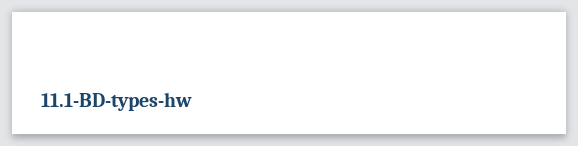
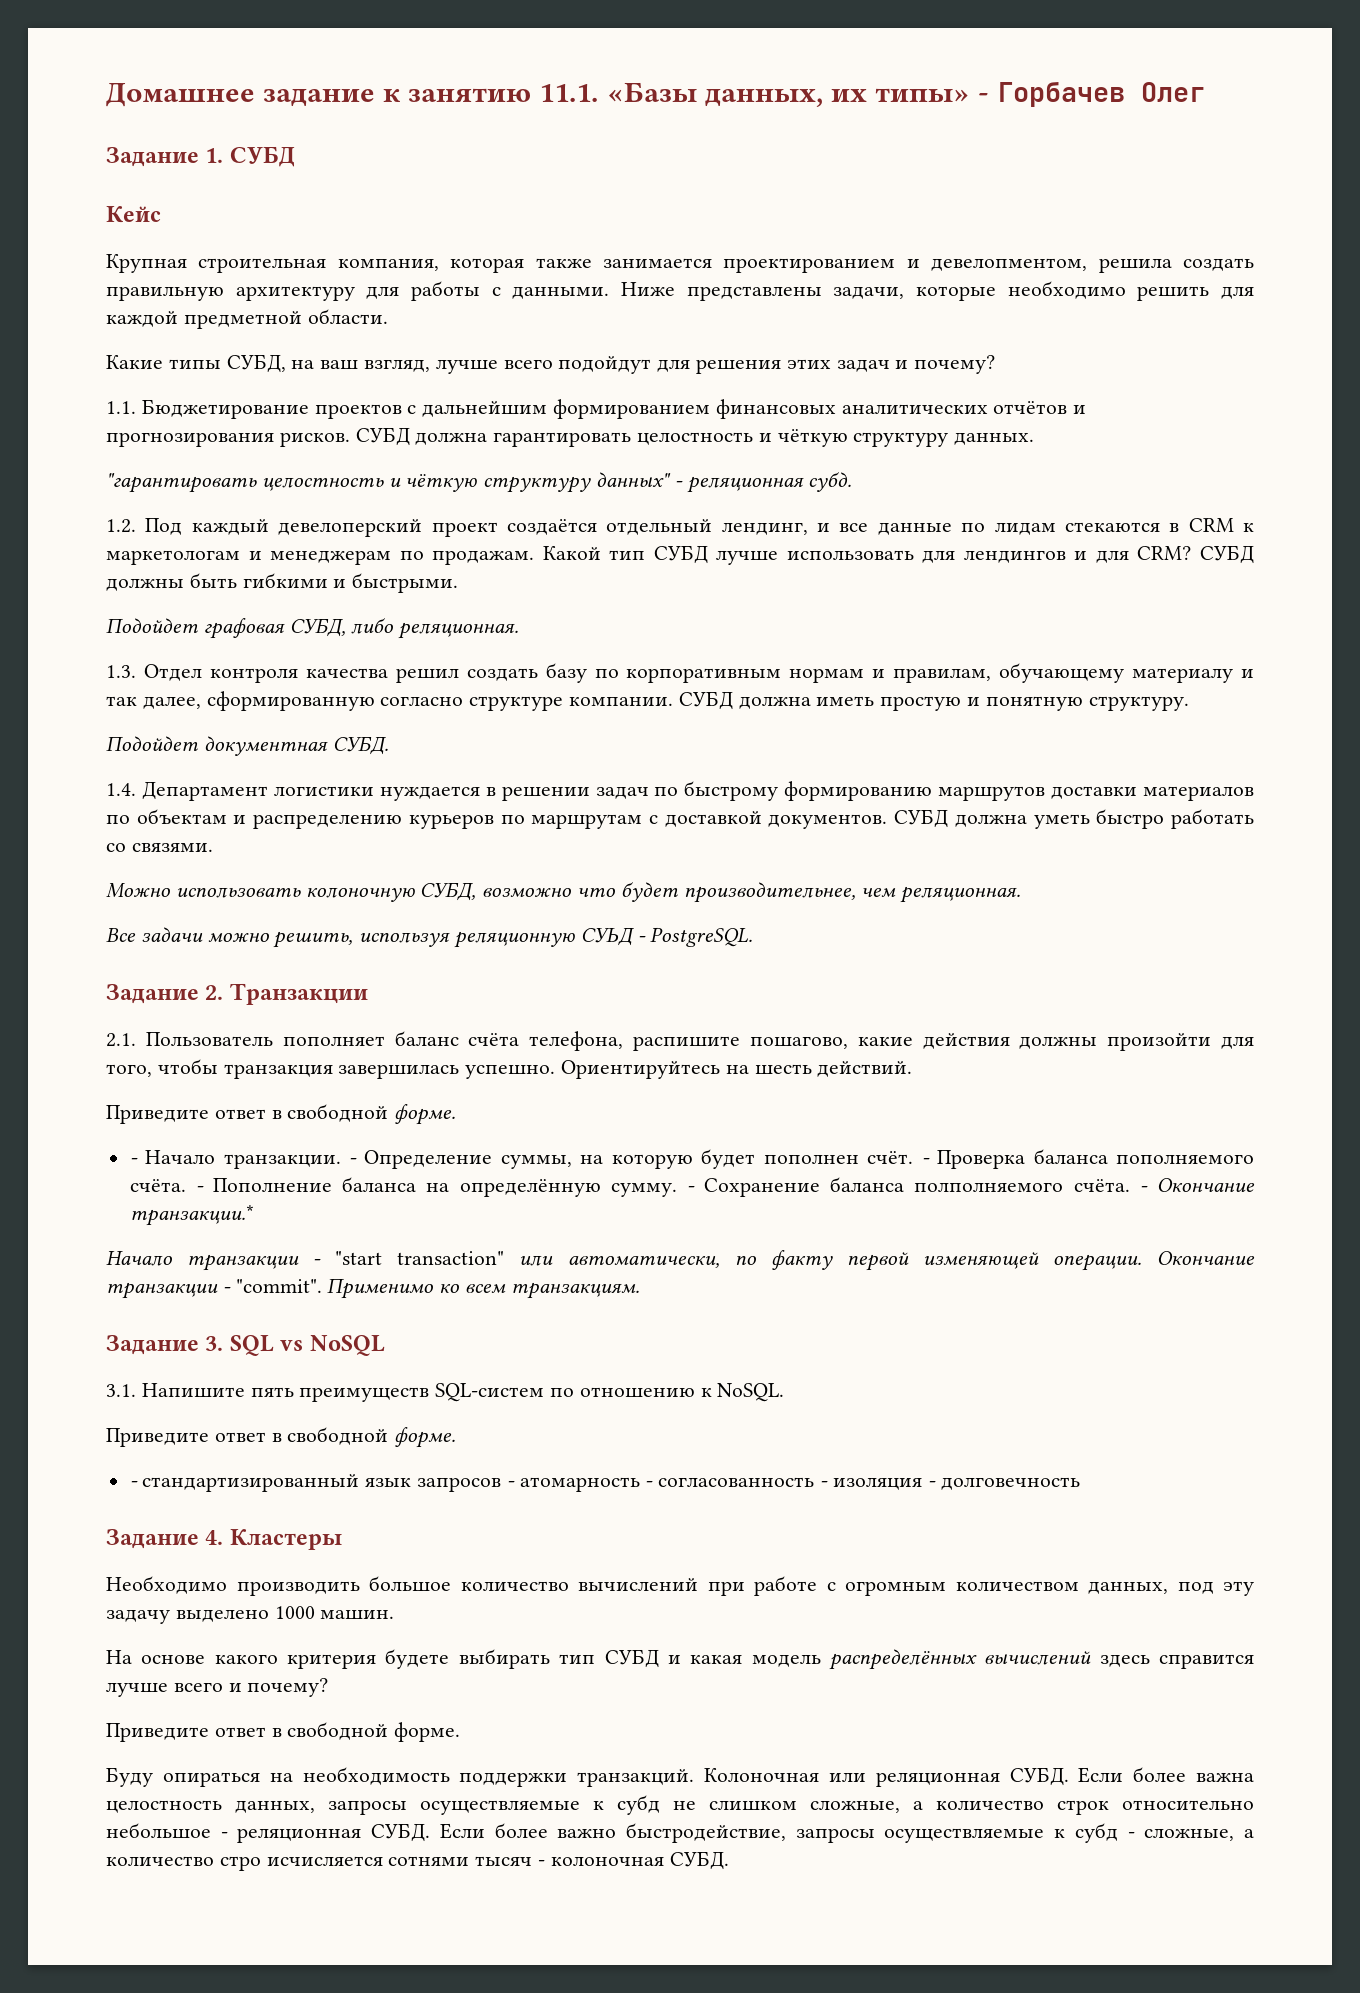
[41,92,192,111] 11.1-BD-types-hw -> [106,82,1206,107] [106,146,295,167] [106,206,161,223] [106,254,1254,273] [106,281,1254,301] [106,309,388,329] [106,354,996,374] [106,399,1087,419] [106,427,1035,447] [106,472,853,493] [106,518,1254,537] [106,545,1254,565] [106,573,459,593] [106,618,520,639] [106,663,1254,683] [106,691,1189,711] [106,736,389,756] [106,781,1254,801] [106,809,1254,829] [106,843,213,852] [106,882,1022,903] [106,927,754,948] [106,983,368,1005] [106,1031,1254,1051] [106,1059,913,1079] [106,1104,457,1125] [129,1149,1254,1169] [129,1177,1255,1197] [129,1205,254,1226] [106,1250,1255,1271] [106,1278,640,1299] [106,1335,385,1356] [106,1383,785,1402] [106,1427,457,1448] [129,1474,1080,1492] [106,1529,342,1550] [106,1576,1254,1596] [106,1606,395,1624] [106,1649,1255,1670] [106,1678,329,1697] [106,1722,461,1742] [106,1767,1254,1787] [106,1795,1254,1815] [106,1823,1254,1843] [106,1851,729,1871] Домашнее задание к занятию 11.1. «Базы данных, их типы» - Горбачев Олег // Задание 1. СУБД // Кейс // Крупная строительная компания, которая также занимается проектированием и девелопментом, решила создать правильную архитектуру для работы с данными. Ниже представлены задачи, которые необходимо решить для каждой предметной области. // Какие типы СУБД, на ваш взгляд, лучше всего подойдут для решения этих задач и почему? // 1.1. Бюджетирование проектов с дальнейшим формированием финансовых аналитических отчётов и прогнозирования рисков. СУБД должна гарантировать целостность и чёткую структуру данных. // "гарантировать целостность и чёткую структуру данных" - реляционная субд. // 1.2. Под каждый девелоперский проект создаётся отдельный лендинг, и все данные по лидам стекаются в CRM к маркетологам и менеджерам по продажам. Какой тип СУБД лучше использовать для лендингов и для CRM? СУБД должны быть гибкими и быстрыми. // Подойдет графовая СУБД, либо реляционная. // 1.3. Отдел контроля качества решил создать базу по корпоративным нормам и правилам, обучающему материалу и так далее, сформированную согласно структуре компании. СУБД должна иметь простую и понятную структуру. // Подойдет документная СУБД. // 1.4. Департамент логистики нуждается в решении задач по быстрому формированию маршрутов доставки материалов по объектам и распределению курьеров по маршрутам с доставкой документов. СУБД должна уметь быстро работать со связями. // Можно использовать колоночную СУБД, возможно что будет производительнее, чем реляционная. // Все задачи можно решить, используя реляционную СУЬД - PostgreSQL. // Задание 2. Транзакции // 2.1. Пользователь пополняет баланс счёта телефона, распишите пошагово, какие действия должны произойти для того, чтобы транзакция завершилась успешно. Ориентируйтесь на шесть действий. // Приведите ответ в свободной форме. // - Начало транзакции. - Определение суммы, на которую будет пополнен счёт. - Проверка баланса пополняемого счёта. - Пополнение баланса на определённую сумму. - Сохранение баланса полполняемого счёта. - Окончание транзакции.* // Начало транзакции - "start transaction" или автоматически, по факту первой изменяющей операции. Окончание транзакции - "commit". Применимо ко всем транзакциям. // Задание 3. SQL vs NoSQL // 3.1. Напишите пять преимуществ SQL-систем по отношению к NoSQL. // Приведите ответ в свободной форме. // - стандартизированный язык запросов - атомарность - согласованность - изоляция - долговечность // Задание 4. Кластеры // Необходимо производить большое количество вычислений при работе с огромным количеством данных, под эту задачу выделено 1000 машин. // На основе какого критерия будете выбирать тип СУБД и какая модель распределённых вычислений здесь справится лучше всего и почему? // Приведите ответ в свободной форме. // Буду опираться на необходимость поддержки транзакций. Колоночная или реляционная СУБД. Если более важна целостность данных, запросы осуществляемые к субд не слишком сложные, а количество строк относительно небольшое - реляционная СУБД. Если более важно быстродействие, запросы осуществляемые к субд - сложные, а количество стро исчисляется сотнями тысяч - колоночная СУБД.

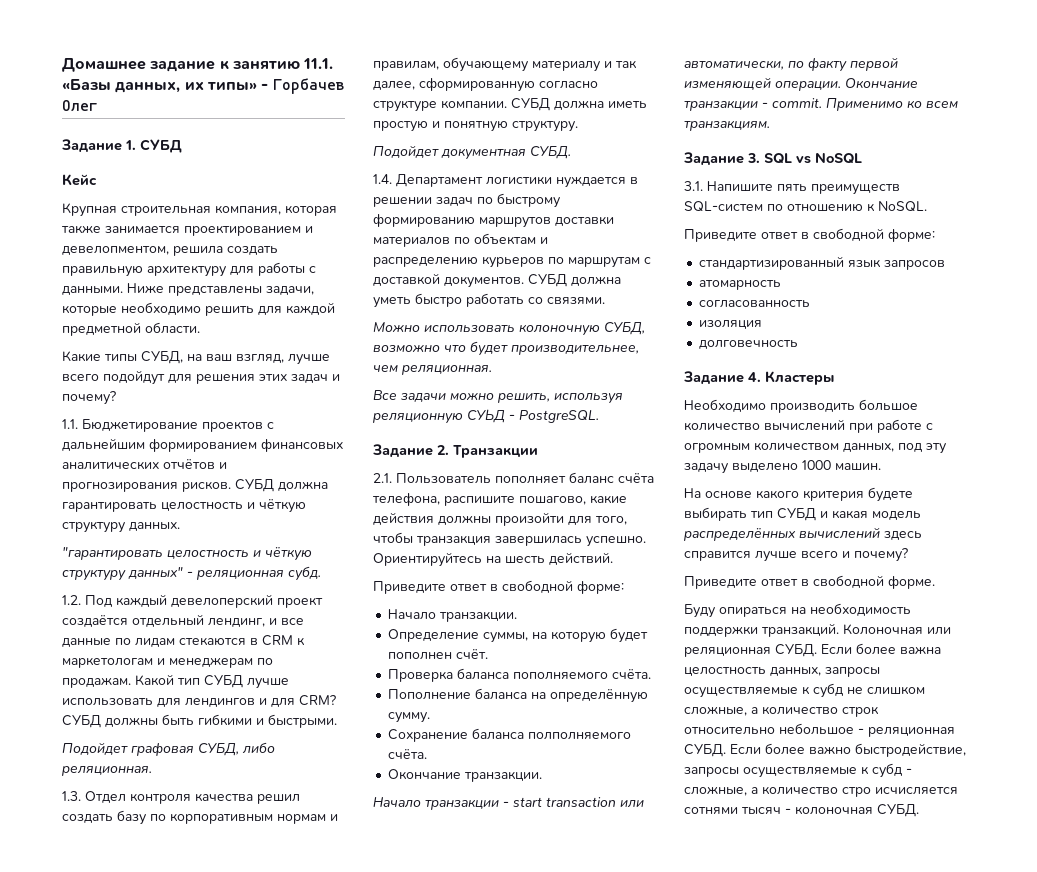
[394,1104,457,1125] [129,1158,138,1164] форме. // - -> [577,580,624,594] форме: //
[349,1158,358,1164] - -> (518, 616) //
[921,1158,930,1164] - -> (489, 654) //
[195,1186,204,1192] - -> (652, 674) //
[686,1186,695,1192] - -> (431, 717) //
[1139,1178,1255,1192] [129,1205,254,1226] - Окончание транзакции.* -> [388,769,543,782] // Окончание транзакции.
[335,1251,505,1265] "start transaction" -> [513,797,616,807] start transaction
[235,1279,322,1293] "commit". -> [772,98,822,108] commit.
[394,1427,457,1448] [129,1481,138,1487] форме. // - -> [888,228,935,242] форме: //
[506,1481,515,1487] - -> (946, 265) //
[645,1481,654,1487] - -> (782, 285) //
[820,1481,829,1487] - -> (811, 304) //
[927,1481,936,1487] - -> (763, 324) //

